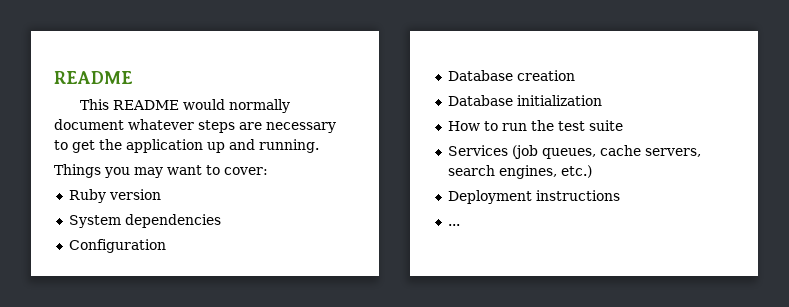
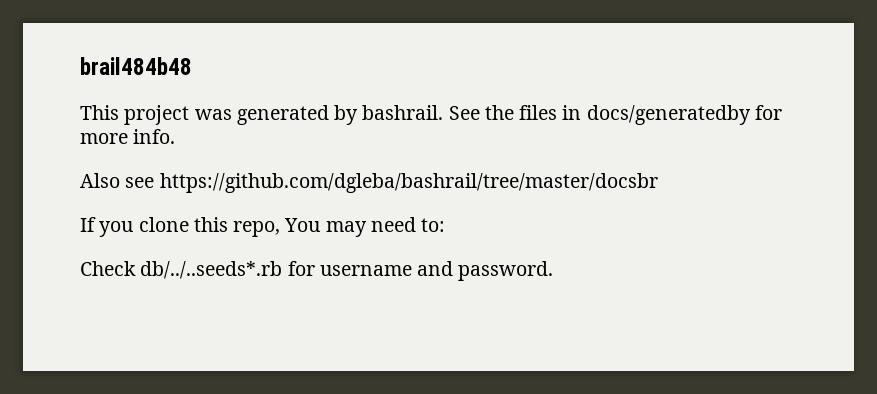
[54,71,133,84] README -> [80,57,192,75] brail484b48
[112,99,290,113] [54,119,336,133] [54,139,319,153] [54,164,268,178] [68,189,161,203] [68,214,221,228] [68,239,166,253] [447,70,575,81] [447,95,602,106] [447,120,623,131] [447,145,701,159] [447,165,592,179] [447,190,620,204] [447,224,460,226] README would normally document whatever steps are necessary to get the application up and running. // Things you may want to cover: // Ruby version // System dependencies // Configuration // Database creation // Database initialization // How to run the test suite // Services (job queues, cache servers, search engines, etc.) // Deployment instructions // ... -> [124,105,782,125] [80,129,176,144] [80,173,658,193] [80,217,446,237] [80,261,554,281] project was generated by bashrail. See the files in docs/generatedby for more info. // Also see https://github.com/dgleba/bashrail/tree/master/docsbr // If you clone this repo, You may need to: // Check db/../..seeds*.rb for username and password.

